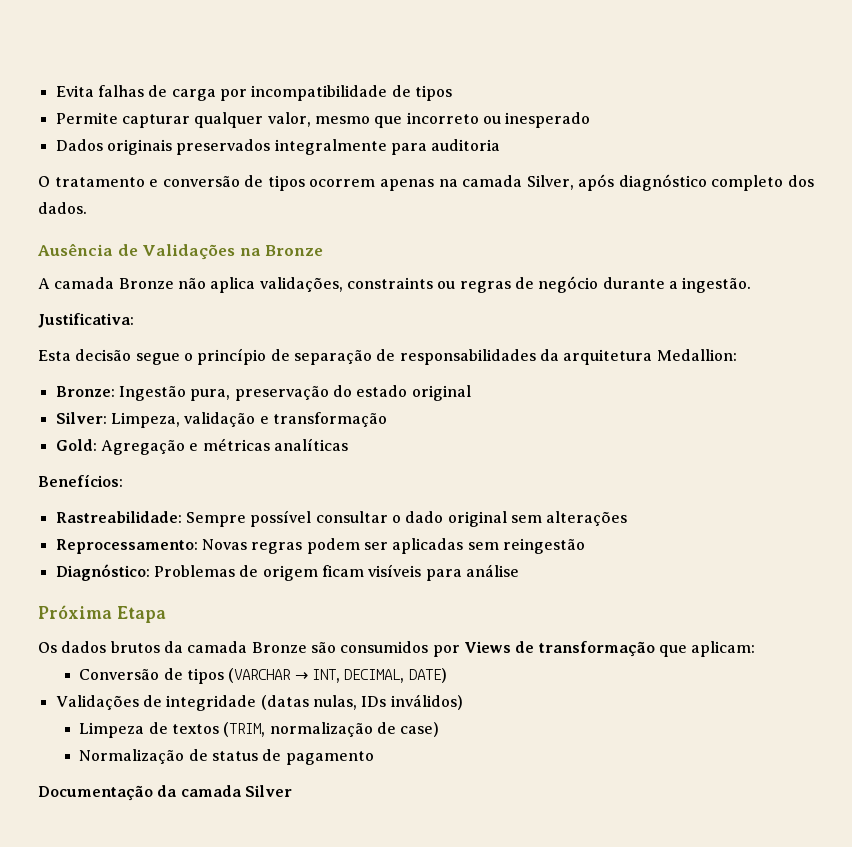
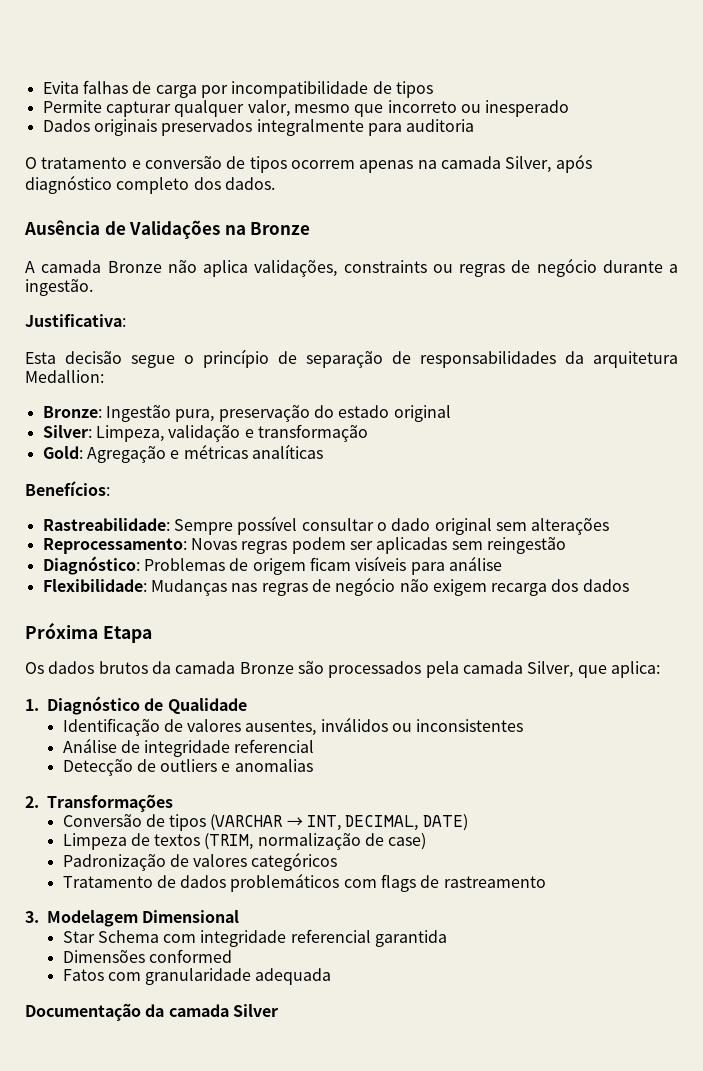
(519, 570) none -> [42,577,629,596] // Flexibilidade: Mudanças nas regras de negócio não exigem recarga dos dados
[340,641,756,657] consumidos por Views de transformação que aplicam: -> [328,661,660,678] [25,696,247,715] [62,717,524,736] [62,738,315,757] [62,759,313,776] [25,794,173,812] processados pela camada Silver, que aplica: // 1. Diagnóstico de Qualidade // Identificação de valores ausentes, inválidos ou inconsistentes // Análise de integridade referencial // Detecção de outliers e anomalias // 2. Transformações
[55,694,463,711] // Validações de integridade (datas nulas, IDs inválidos) -> (468, 822) none
[79,749,374,765] Normalização de status de pagamento -> [62,852,338,871] [62,873,546,892] [25,910,240,927] [62,929,448,947] [62,949,232,963] [62,968,332,985] Padronização de valores categóricos // Tratamento de dados problemáticos com flags de rastreamento // 3. Modelagem Dimensional // Star Schema com integridade referencial garantida // Dimensões conformed // Fatos com granularidade adequada

